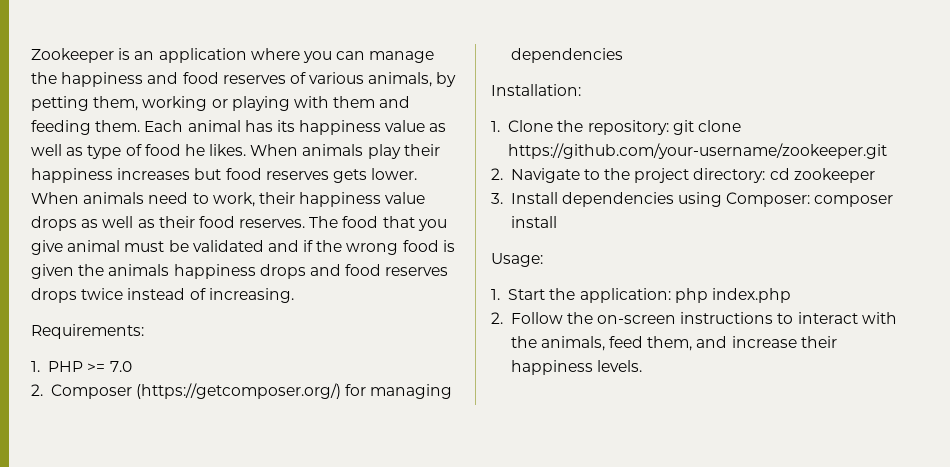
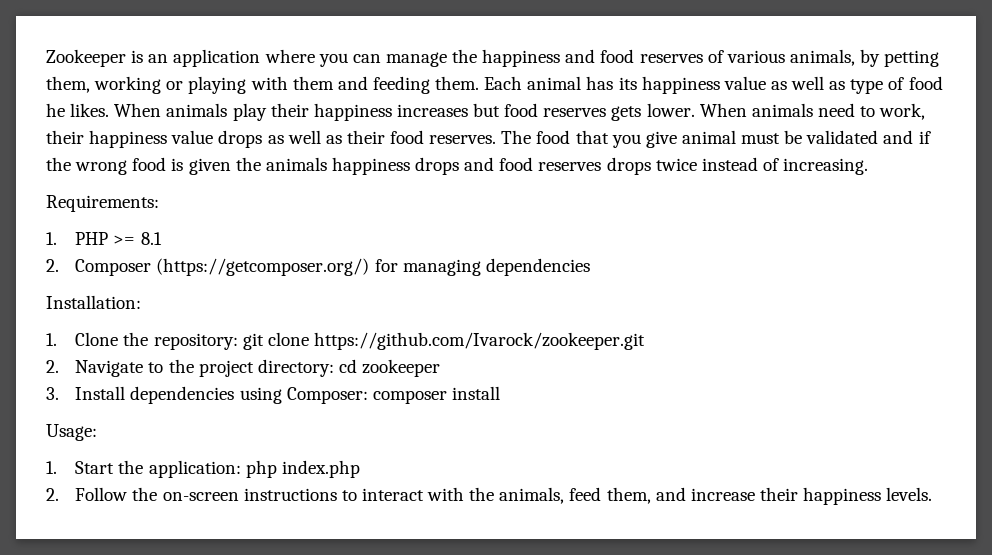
[109,361,132,372] 7.0 -> [140,232,162,245] 8.1
[508,143,888,159] https://github.com/your-username/zookeeper.git -> [313,332,645,350] https://github.com/Ivarock/zookeeper.git

